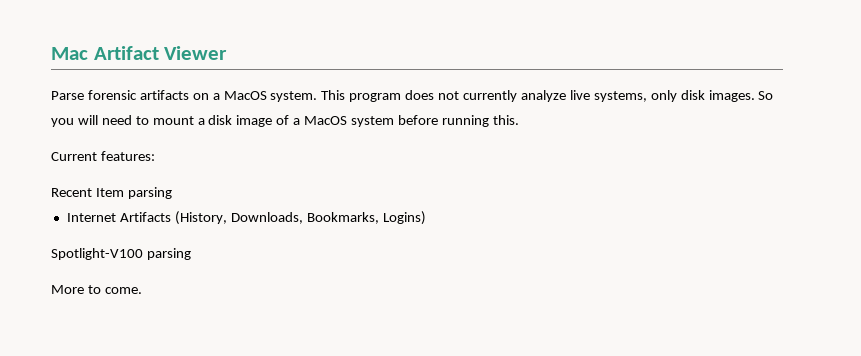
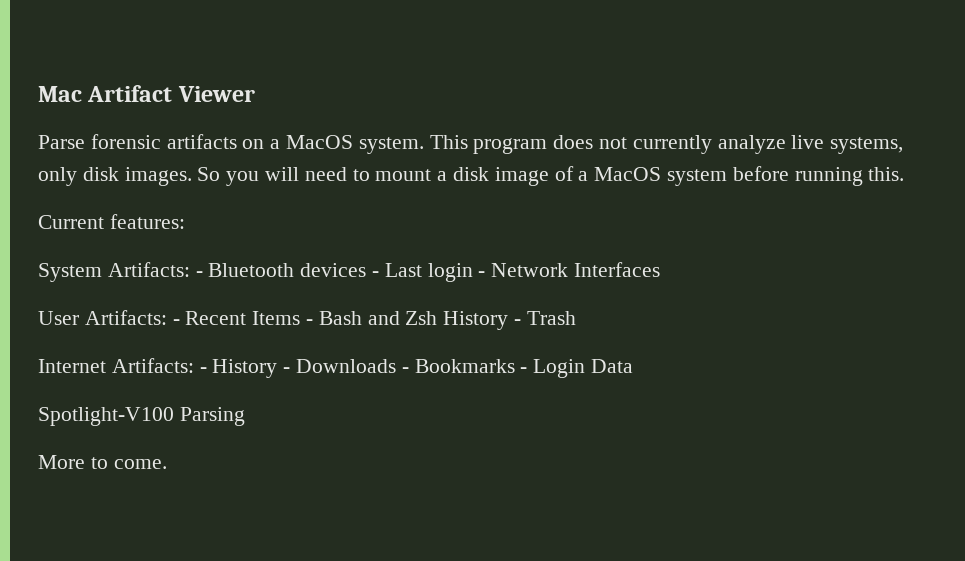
[51,187,172,199] [66,211,426,225] Recent Item parsing // Internet Artifacts (History, Downloads, Bookmarks, Logins) -> [38,262,661,282] [38,310,576,330] [38,358,634,378] System Artifacts: - Bluetooth devices - Last login - Network Interfaces // User Artifacts: - Recent Items - Bash and Zsh History - Trash // Internet Artifacts: - History - Downloads - Bookmarks - Login Data
[146,248,191,260] parsing -> [179,407,245,426] Parsing

